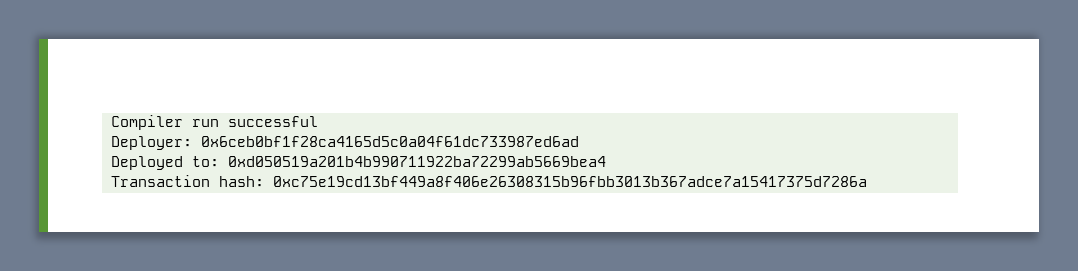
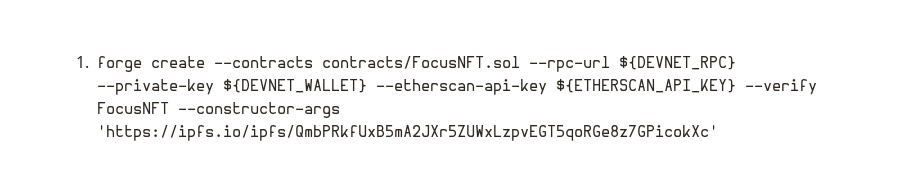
[111,115,319,130] [111,136,580,150] [111,156,607,170] [111,175,868,187] Compiler run successful // Deployer: 0x6ceb0bf1f28ca4165d5c0a04f61dc733987ed6ad // Deployed to: 0xd050519a201b4b990711922ba72299ab5669bea4 // Transaction hash: 0xc75e19cd13bf449a8f406e26308315b96fbb3013b367adce7a15417375d7286a -> [76,56,736,72] [97,79,817,95] [97,102,340,118] [97,125,718,141] 1. forge create --contracts contracts/FocusNFT.sol --rpc-url ${DEVNET_RPC} --private-key ${DEVNET_WALLET} --etherscan-api-key ${ETHERSCAN_API_KEY} --verify FocusNFT --constructor-args 'https://ipfs.io/ipfs/QmbPRkfUxB5mA2JXr5ZUWxLzpvEGT5qoRGe8z7GPicokXc'

